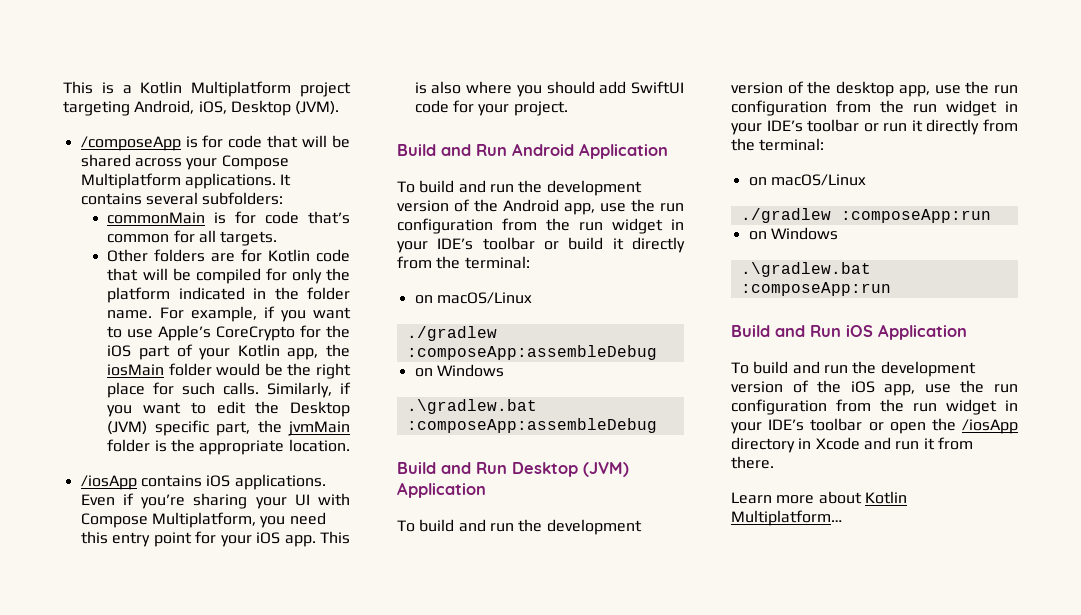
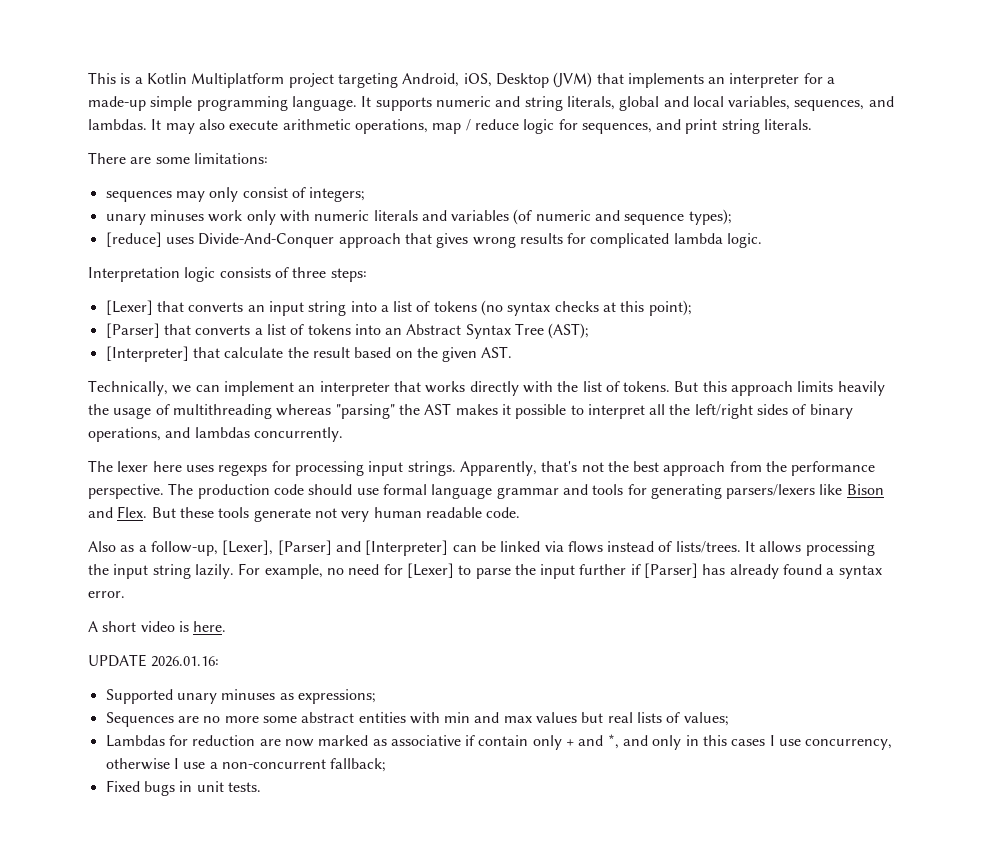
[295,101,340,115] [80,135,350,151] [80,154,289,170] [80,173,292,189] [80,192,284,205] [107,211,351,224] [107,230,278,246] [107,249,350,262] [107,268,350,284] [107,287,350,303] [107,306,351,322] [107,325,350,341] [107,344,350,360] [107,363,351,379] [107,382,351,398] [107,401,350,417] [107,420,350,436] [107,439,350,455] [80,474,326,490] [80,493,350,509] [80,512,326,528] [80,531,350,547] [414,81,684,97] [414,100,568,116] [397,143,668,159] [397,180,642,196] [397,199,684,215] [397,218,684,234] [397,237,685,253] [397,256,530,269] [414,292,532,304] [406,326,497,341] [406,345,657,360] [414,364,504,377] [406,399,537,414] [406,418,657,433] [397,462,629,477] [397,482,486,498] [397,519,642,535] [731,81,1018,97] [731,100,1018,116] [731,119,1018,135] [731,138,825,151] [748,174,866,186] [740,208,991,223] [748,227,838,240] [740,262,871,277] [740,282,891,296] [731,324,967,340] [731,361,976,377] [731,380,1018,396] [731,399,1018,415] [731,418,1018,434] [731,437,973,453] [731,456,774,469] [731,491,907,504] [731,510,842,526] (JVM). // /composeApp is for code that will be shared across your Compose Multiplatform applications. It contains several subfolders: // commonMain is for code that’s common for all targets. // Other folders are for Kotlin code that will be compiled for only the platform indicated in the folder name. For example, if you want to use Apple’s CoreCrypto for the iOS part of your Kotlin app, the iosMain folder would be the right place for such calls. Similarly, if you want to edit the Desktop (JVM) specific part, the jvmMain folder is the appropriate location. // /iosApp contains iOS applications. Even if you’re sharing your UI with Compose Multiplatform, you need this entry point for your iOS app. This is also where you should add SwiftUI code for your project. // Build and Run Android Application // To build and run the development version of the Android app, use the run configuration from the run widget in your IDE’s toolbar or build it directly from the terminal: // on macOS/Linux // ./gradlew :composeApp:assembleDebug // on Windows // .\gradlew.bat :composeApp:assembleDebug // Build and Run Desktop (JVM) Application // To build and run the development version of the desktop app, use the run configuration from the run widget in your IDE’s toolbar or run it directly from the terminal: // on macOS/Linux // ./gradlew :composeApp:run // on Windows // .\gradlew.bat :composeApp:run // Build and Run iOS Application // To build and run the development version of the iOS app, use the run configuration from the run widget in your IDE’s toolbar or open the /iosApp directory in Xcode and run it from there. // Learn more about Kotlin Multiplatform… -> [553,72,836,88] [88,96,894,111] [88,119,813,134] [88,152,268,164] [105,187,366,202] [105,209,732,225] [105,232,763,248] [88,267,367,282] [105,300,692,316] [105,323,590,339] [105,346,513,362] [88,380,885,396] [88,403,853,419] [88,427,343,442] [88,460,876,476] [88,483,884,499] [88,506,521,522] [88,540,875,556] [88,563,882,579] [88,591,125,598] [88,621,227,632] [88,654,220,667] [105,689,376,704] [105,712,729,727] [105,734,893,750] [105,758,387,772] [105,780,261,796] (JVM) that implements an interpreter for a made-up simple programming language. It supports numeric and string literals, global and local variables, sequences, and lambdas. It may also execute arithmetic operations, map / reduce logic for sequences, and print string literals. // There are some limitations: // sequences may only consist of integers; // unary minuses work only with numeric literals and variables (of numeric and sequence types); // [reduce] uses Divide-And-Conquer approach that gives wrong results for complicated lambda logic. // Interpretation logic consists of three steps: // [Lexer] that converts an input string into a list of tokens (no syntax checks at this point); // [Parser] that converts a list of tokens into an Abstract Syntax Tree (AST); // [Interpreter] that calculate the result based on the given AST. // Technically, we can implement an interpreter that works directly with the list of tokens. But this approach limits heavily the usage of multithreading whereas "parsing" the AST makes it possible to interpret all the left/right sides of binary operations, and lambdas concurrently. // The lexer here uses regexps for processing input strings. Apparently, that's not the best approach from the performance perspective. The production code should use formal language grammar and tools for generating parsers/lexers like Bison and Flex. But these tools generate not very human readable code. // Also as a follow-up, [Lexer], [Parser] and [Interpreter] can be linked via flows instead of lists/trees. It allows processing the input string lazily. For example, no need for [Lexer] to parse the input further if [Parser] has already found a syntax error. // A short video is here. // UPDATE 2026.01.16: // Supported unary minuses as expressions; // Sequences are no more some abstract entities with min and max values but real lists of values; // Lambdas for reduction are now marked as associative if contain only + and *, and only in this cases I use concurrency, otherwise I use a non-concurrent fallback; // Fixed bugs in unit tests.

